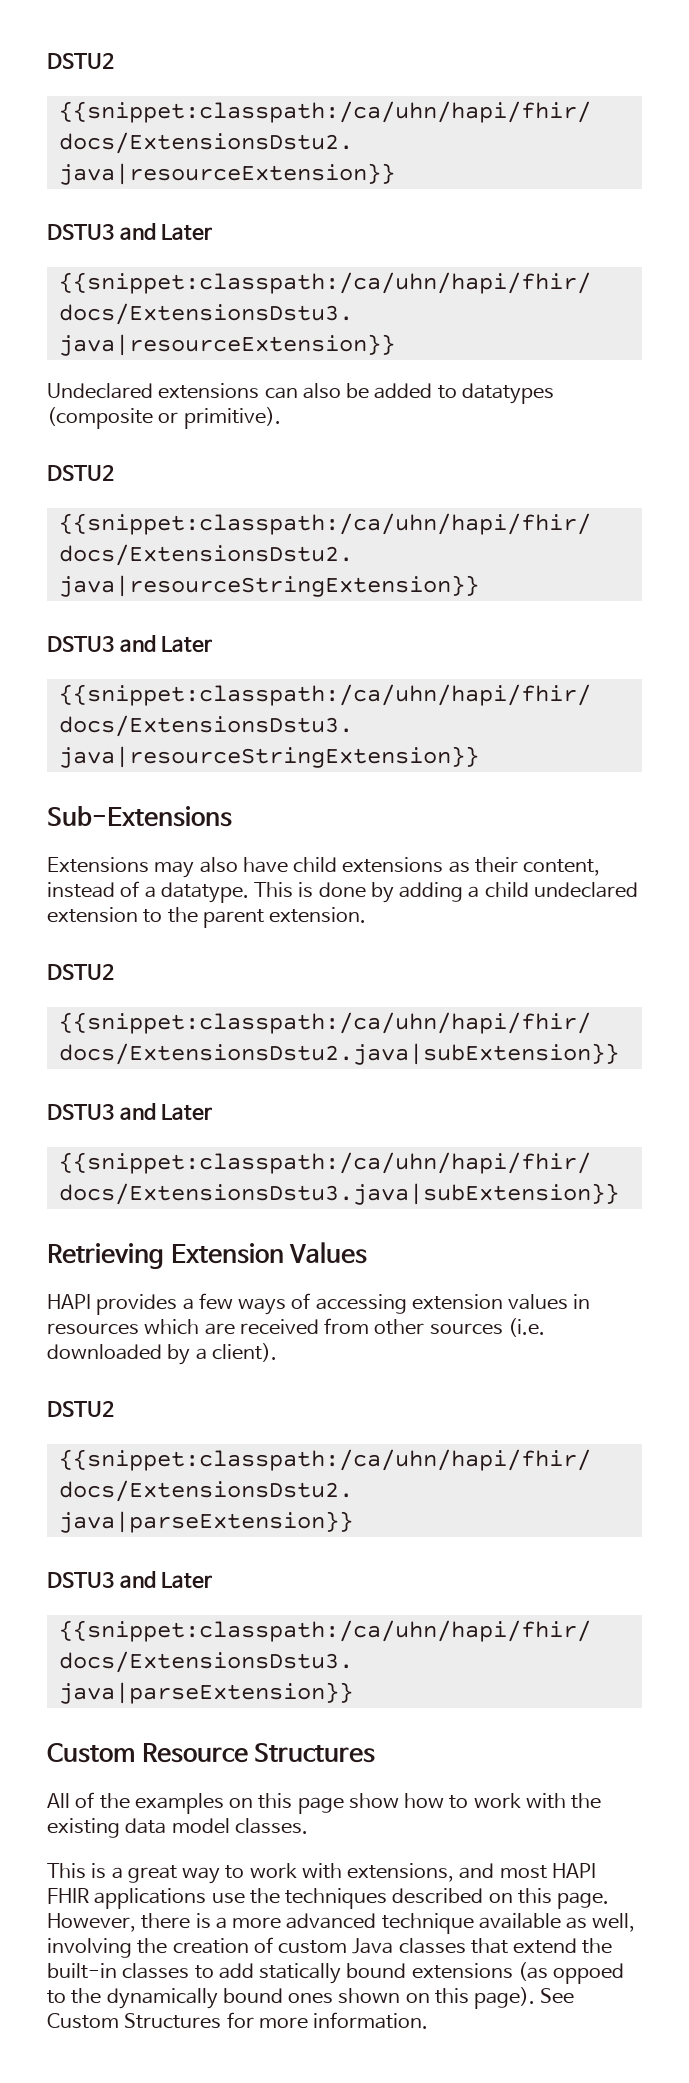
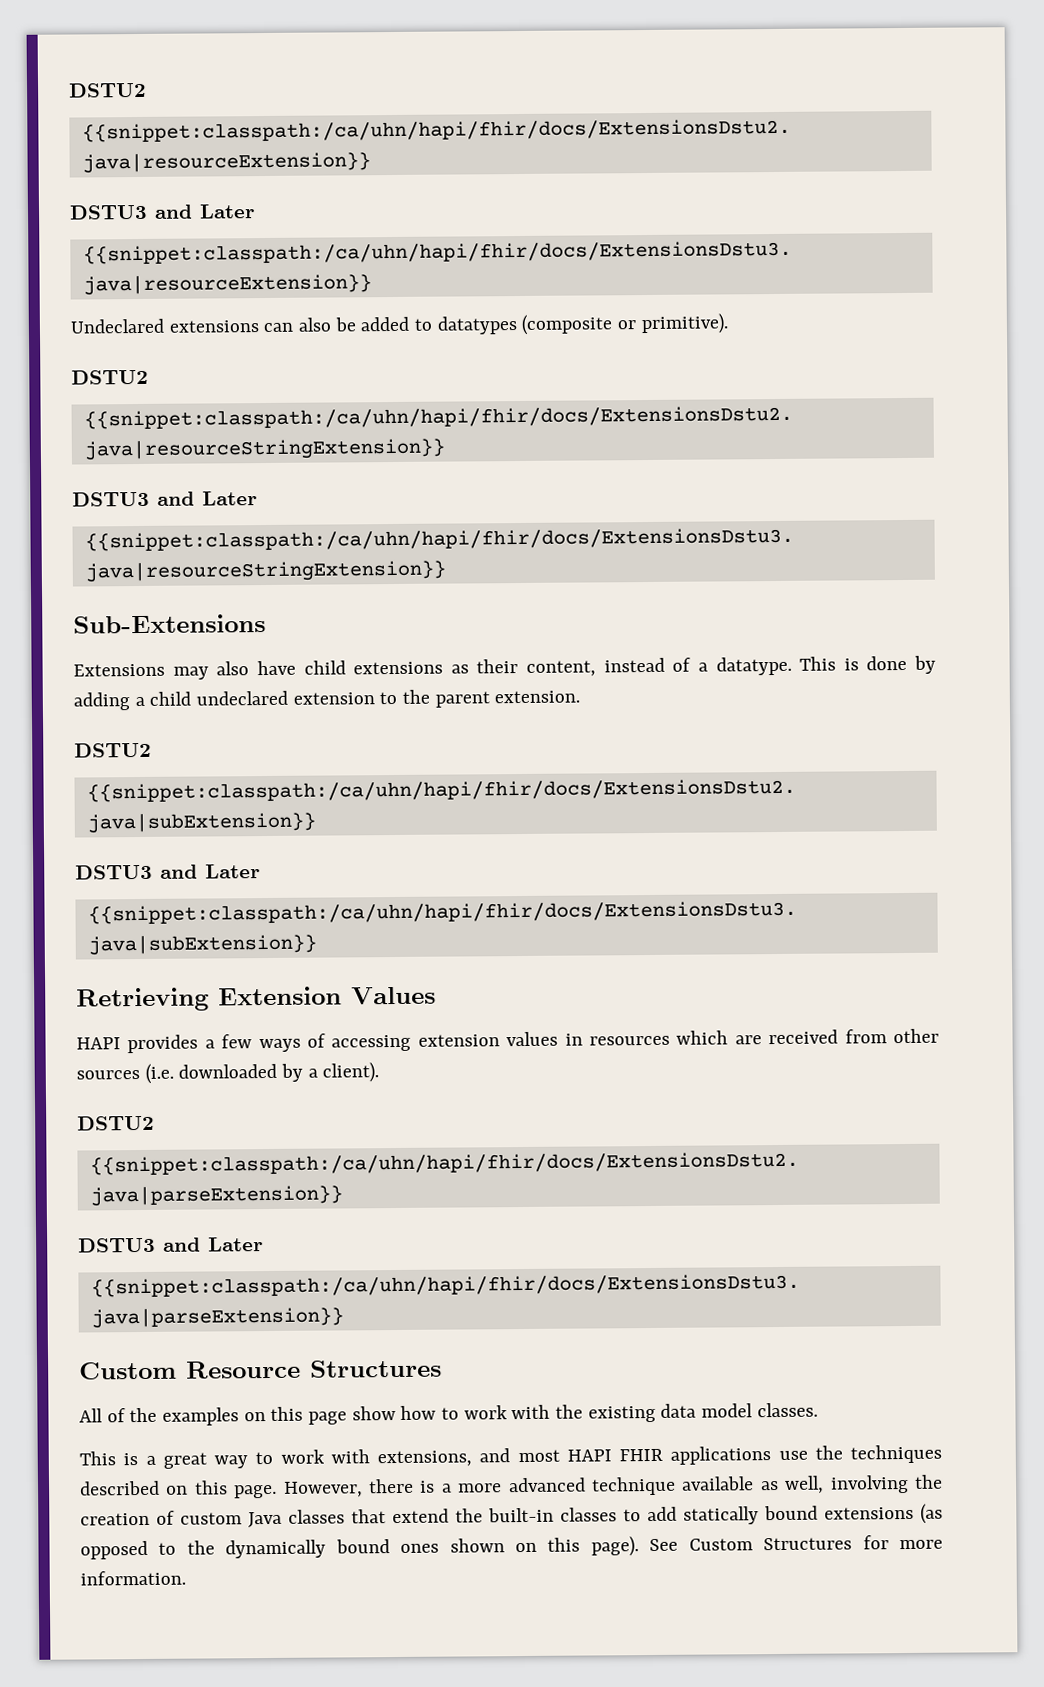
[553,1963,625,1984] oppoed -> [80,1540,148,1560] opposed

